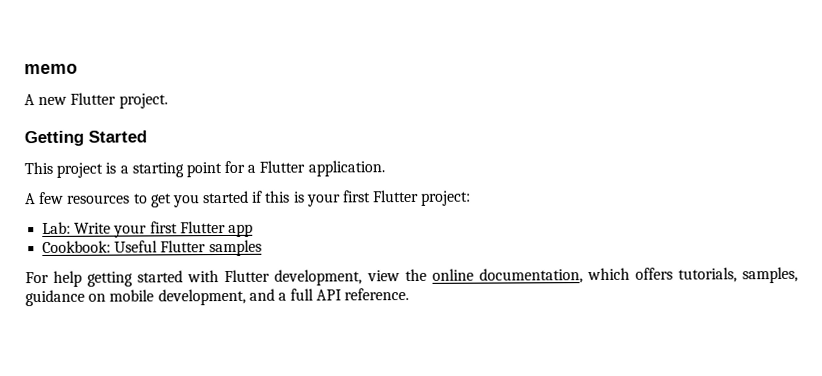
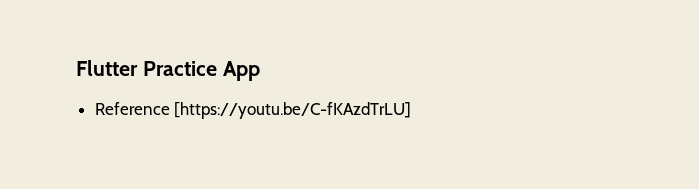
[24,63,78,75] [24,92,168,109] [24,130,147,147] [24,160,385,178] [25,189,472,208] [42,221,253,238] [42,239,262,257] [25,266,798,287] [25,288,410,307] memo // A new Flutter project. // Getting Started // This project is a starting point for a Flutter application. // A few resources to get you started if this is your first Flutter project: // Lab: Write your first Flutter app // Cookbook: Useful Flutter samples // For help getting started with Flutter development, view the online documentation, which offers tutorials, samples, guidance on mobile development, and a full API reference. -> [76,60,260,81] [94,102,412,119] Flutter Practice App // Reference [https://youtu.be/C-fKAzdTrLU]

